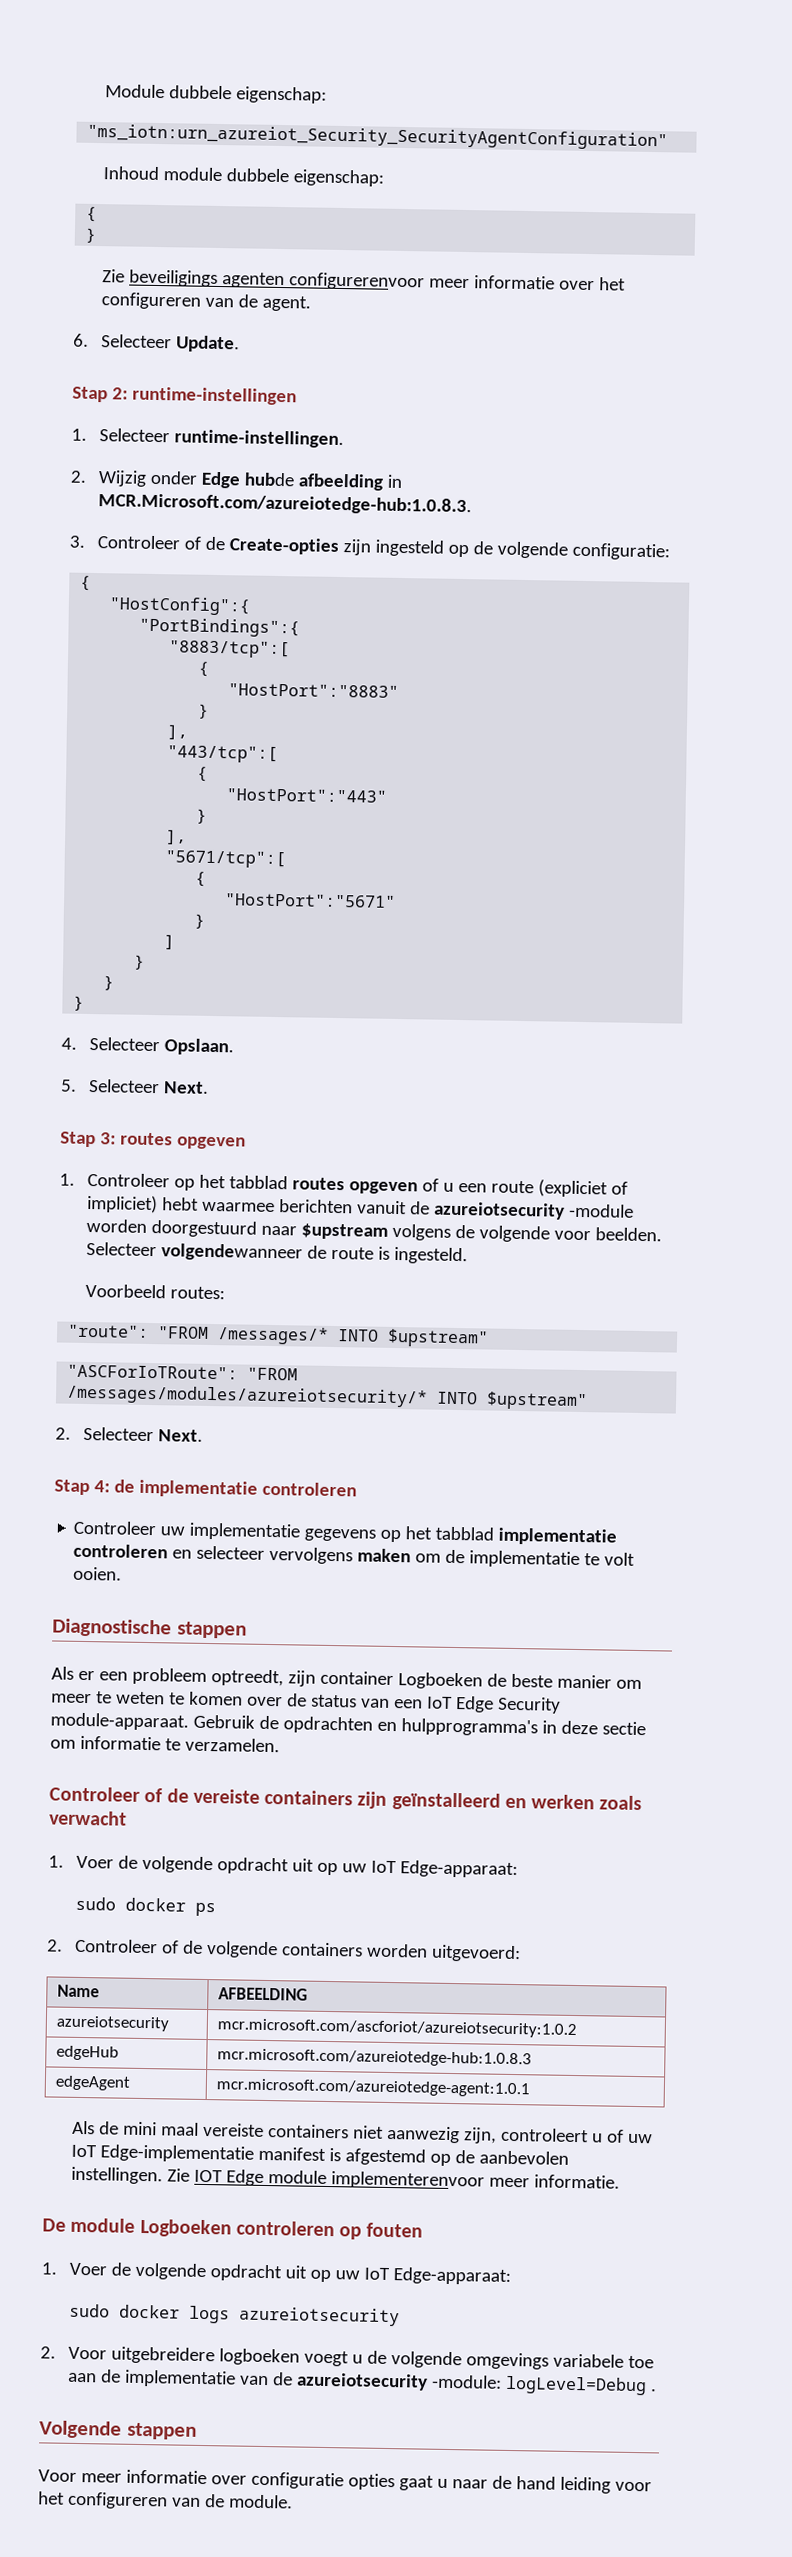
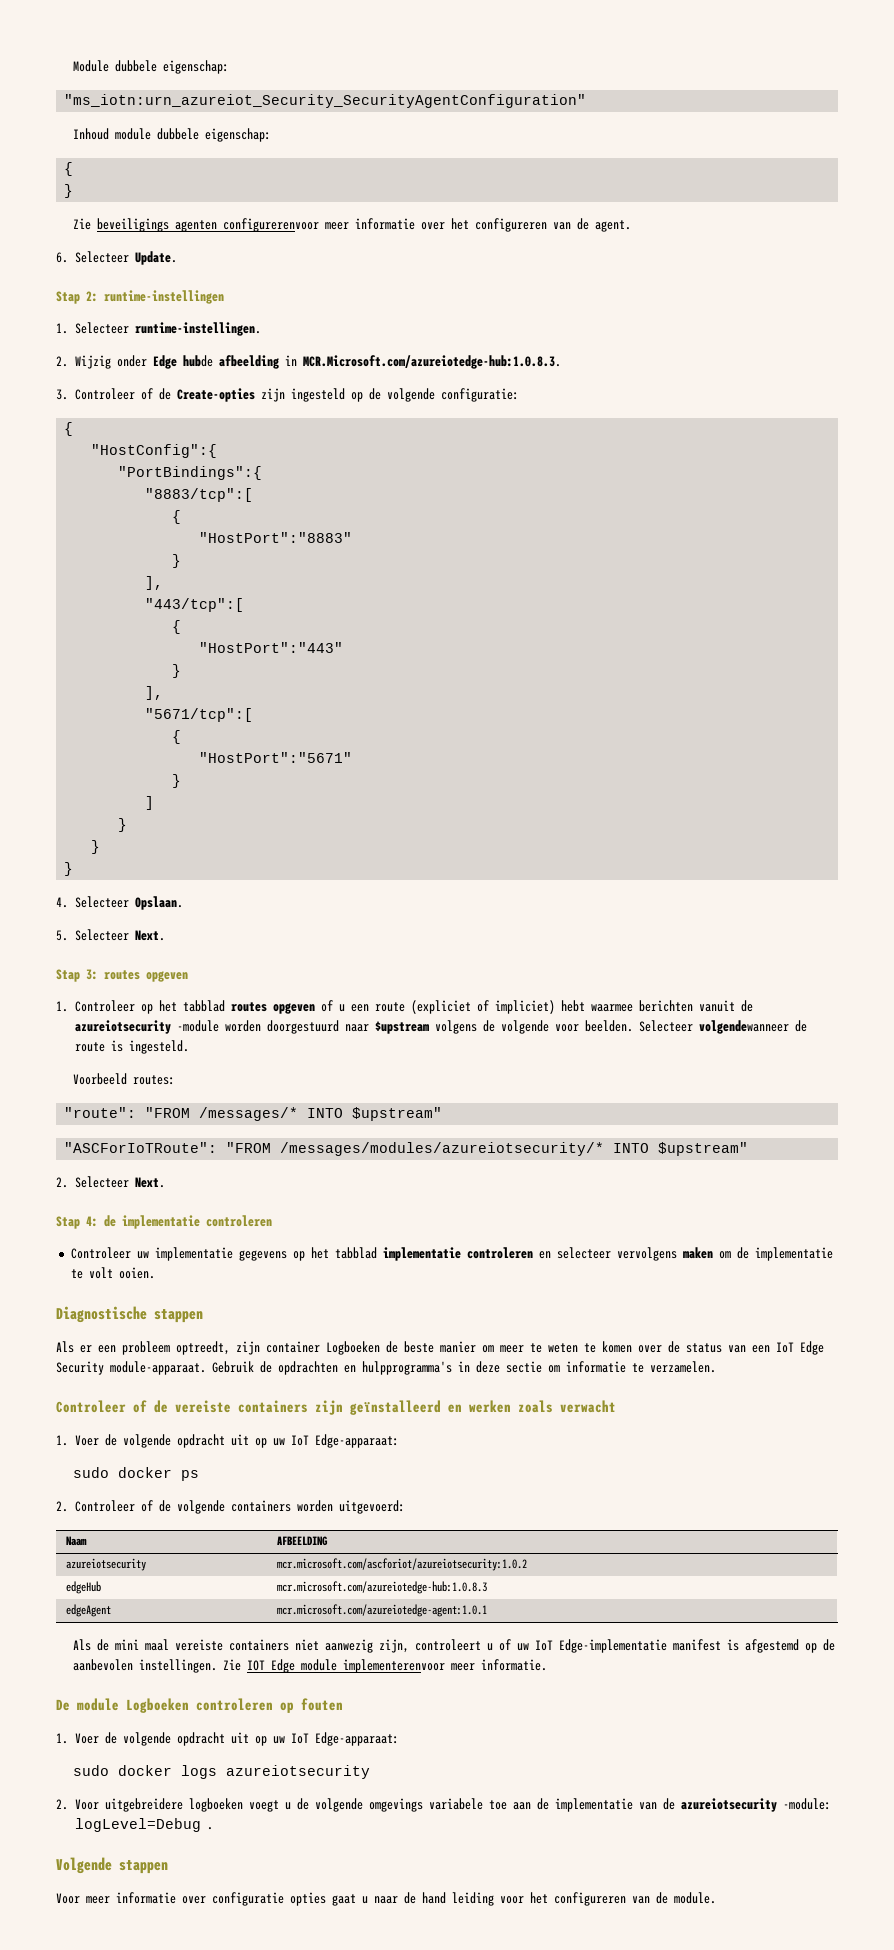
[56,1984,100,1998] Name -> [65,1536,87,1546] Naam

